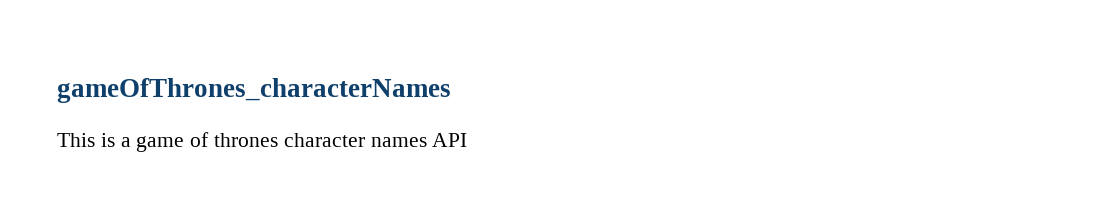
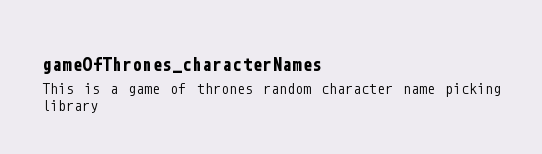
[283,133,468,147] character names API -> [262,83,501,97] [42,100,98,113] random character name picking library

